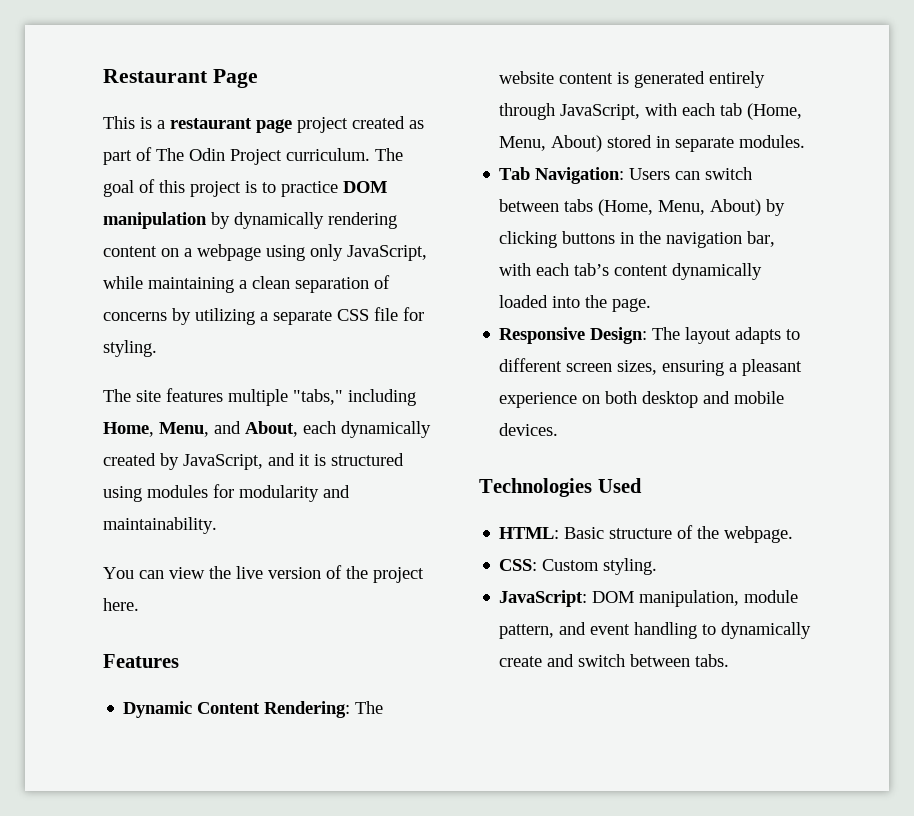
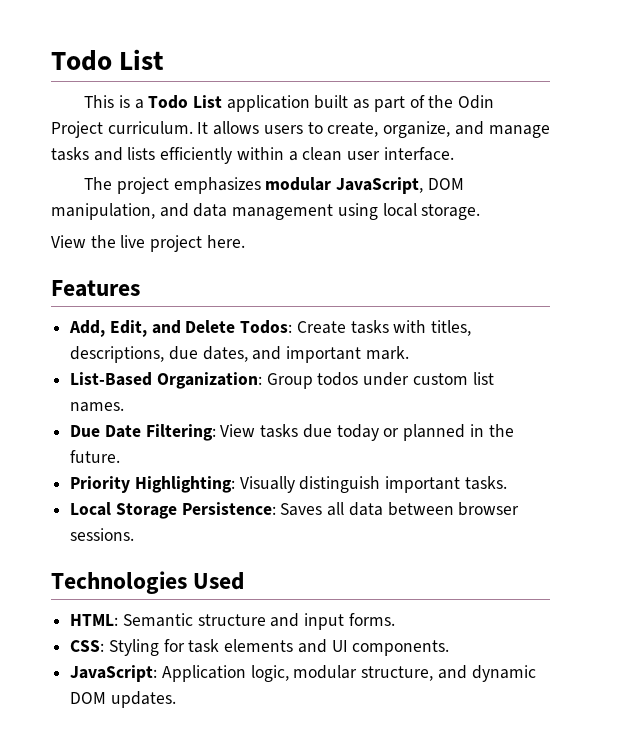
[103,69,258,88] Restaurant Page -> [51,49,165,71] Todo List
[170,116,405,133] restaurant page project created -> [148,95,349,112] Todo List application built
[156,148,184,161] The -> [428,95,454,108] the
[375,148,403,161] [103,179,387,197] [103,212,397,229] [103,244,427,261] [103,275,390,293] [103,307,424,325] [103,340,157,357] [103,388,416,406] [103,421,431,438] [103,453,404,470] [103,484,350,502] [103,517,217,534] [103,565,424,583] [103,598,139,611] [103,654,179,668] [123,701,384,718] [499,71,766,88] [499,103,803,120] [499,135,806,152] [499,167,753,184] [499,199,786,216] [499,231,776,248] [499,263,763,280] [499,295,652,312] [499,327,801,344] [499,358,803,376] [499,391,785,408] [499,423,559,436] [479,478,642,497] [499,525,794,543] [499,558,658,575] [499,590,799,607] [499,622,812,639] [499,654,730,667] The goal of this project is to practice DOM manipulation by dynamically rendering content on a webpage using only JavaScript, while maintaining a clean separation of concerns by utilizing a separate CSS file for styling. // The site features multiple "tabs," including Home, Menu, and About, each dynamically created by JavaScript, and it is structured using modules for modularity and maintainability. // You can view the live version of the project here. // Features // Dynamic Content Rendering: The website content is generated entirely through JavaScript, with each tab (Home, Menu, About) stored in separate modules. // Tab Navigation: Users can switch between tabs (Home, Menu, About) by clicking buttons in the navigation bar, with each tab’s content dynamically loaded into the page. // Responsive Design: The layout adapts to different screen sizes, ensuring a pleasant experience on both desktop and mobile devices. // Technologies Used // HTML: Basic structure of the webpage. // CSS: Custom styling. // JavaScript: DOM manipulation, module pattern, and event handling to dynamically create and switch between tabs. -> [197,121,550,138] [51,147,454,164] [84,177,464,194] [51,203,481,220] [51,235,245,252] [51,280,140,297] [69,320,472,337] [70,346,409,363] [70,372,494,389] [70,402,125,412] [70,424,514,441] [70,450,121,463] [70,476,507,493] [70,502,520,519] [70,528,135,541] [51,571,245,594] [70,613,395,630] [70,639,450,656] [70,665,536,682] [70,691,176,708] It allows users to create, organize, and manage tasks and lists efficiently within a clean user interface. // The project emphasizes modular JavaScript, DOM manipulation, and data management using local storage. // View the live project here. // Features // Add, Edit, and Delete Todos: Create tasks with titles, descriptions, due dates, and important mark. // List-Based Organization: Group todos under custom list names. // Due Date Filtering: View tasks due today or planned in the future. // Priority Highlighting: Visually distinguish important tasks. // Local Storage Persistence: Saves all data between browser sessions. // Technologies Used // HTML: Semantic structure and input forms. // CSS: Styling for task elements and UI components. // JavaScript: Application logic, modular structure, and dynamic DOM updates.

